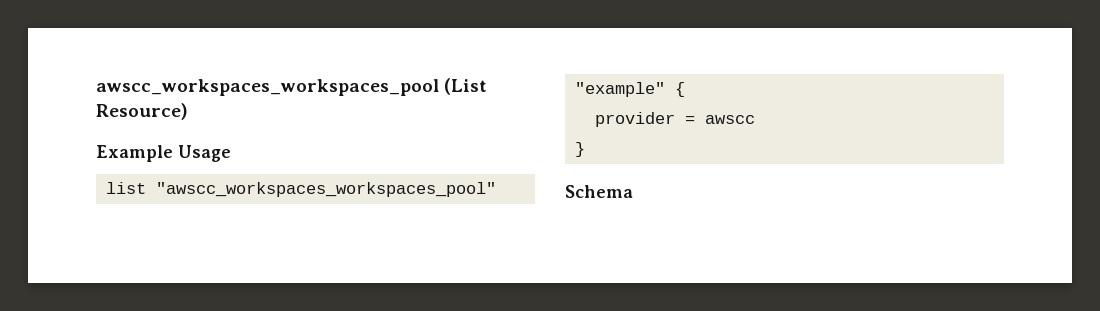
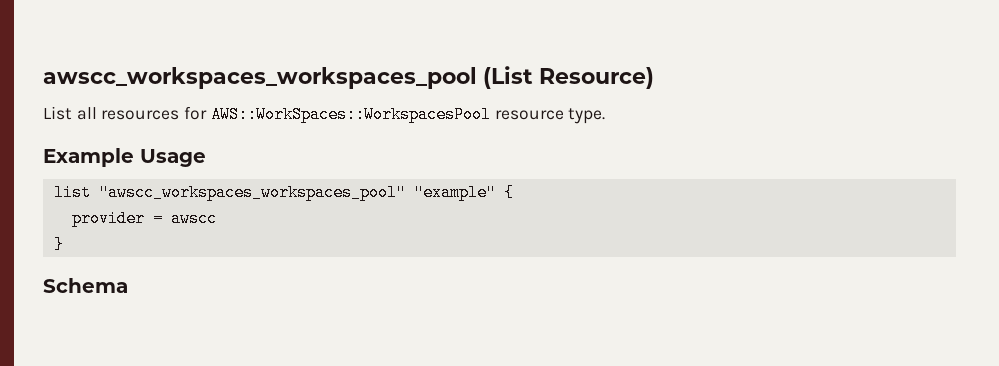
(188, 111) none -> [43,106,606,124] // List all resources for AWS::WorkSpaces::WorkspacesPool resource type.

